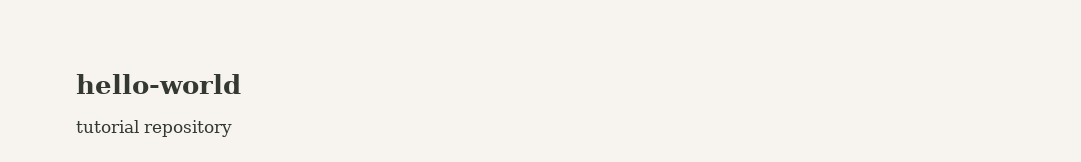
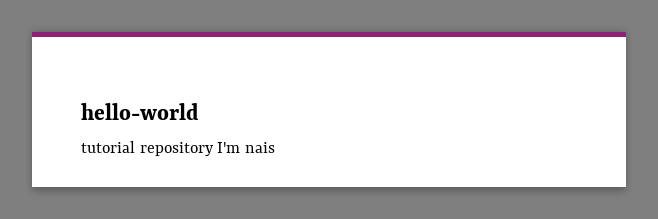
(232, 128) none -> [217,142,276,153] I'm nais

